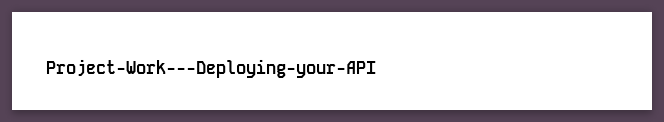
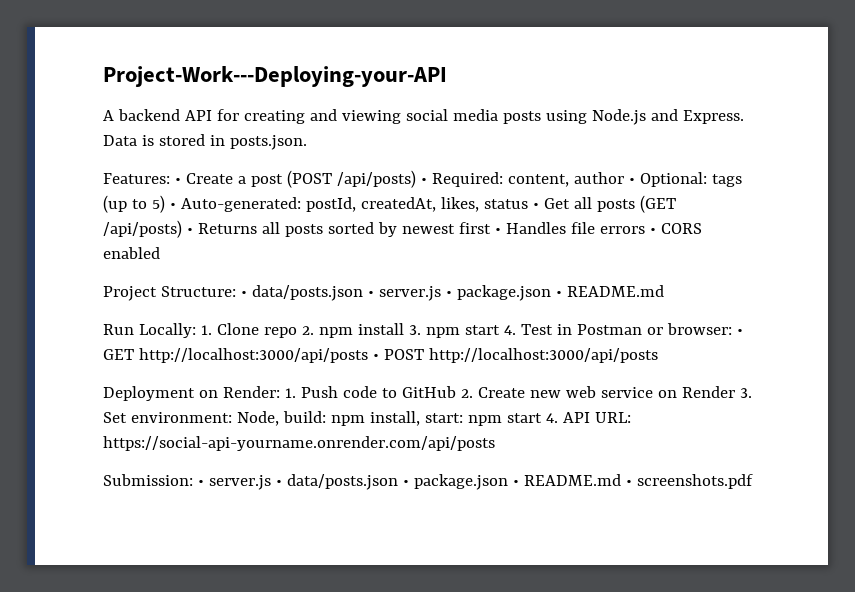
(376, 68) none -> [103,109,744,125] [103,134,307,150] [103,170,742,188] [103,195,676,213] [103,220,702,238] [103,247,160,259] [103,285,664,301] [103,323,743,338] [103,348,658,363] [103,386,752,401] [103,411,631,426] [103,436,495,451] [103,474,753,490] // A backend API for creating and viewing social media posts using Node.js and Express. Data is stored in posts.json. // Features: • Create a post (POST /api/posts) • Required: content, author • Optional: tags (up to 5) • Auto-generated: postId, createdAt, likes, status • Get all posts (GET /api/posts) • Returns all posts sorted by newest first • Handles file errors • CORS enabled // Project Structure: • data/posts.json • server.js • package.json • README.md // Run Locally: 1. Clone repo 2. npm install 3. npm start 4. Test in Postman or browser: • GET http://localhost:3000/api/posts • POST http://localhost:3000/api/posts // Deployment on Render: 1. Push code to GitHub 2. Create new web service on Render 3. Set environment: Node, build: npm install, start: npm start 4. API URL: https://social-api-yourname.onrender.com/api/posts // Submission: • server.js • data/posts.json • package.json • README.md • screenshots.pdf

